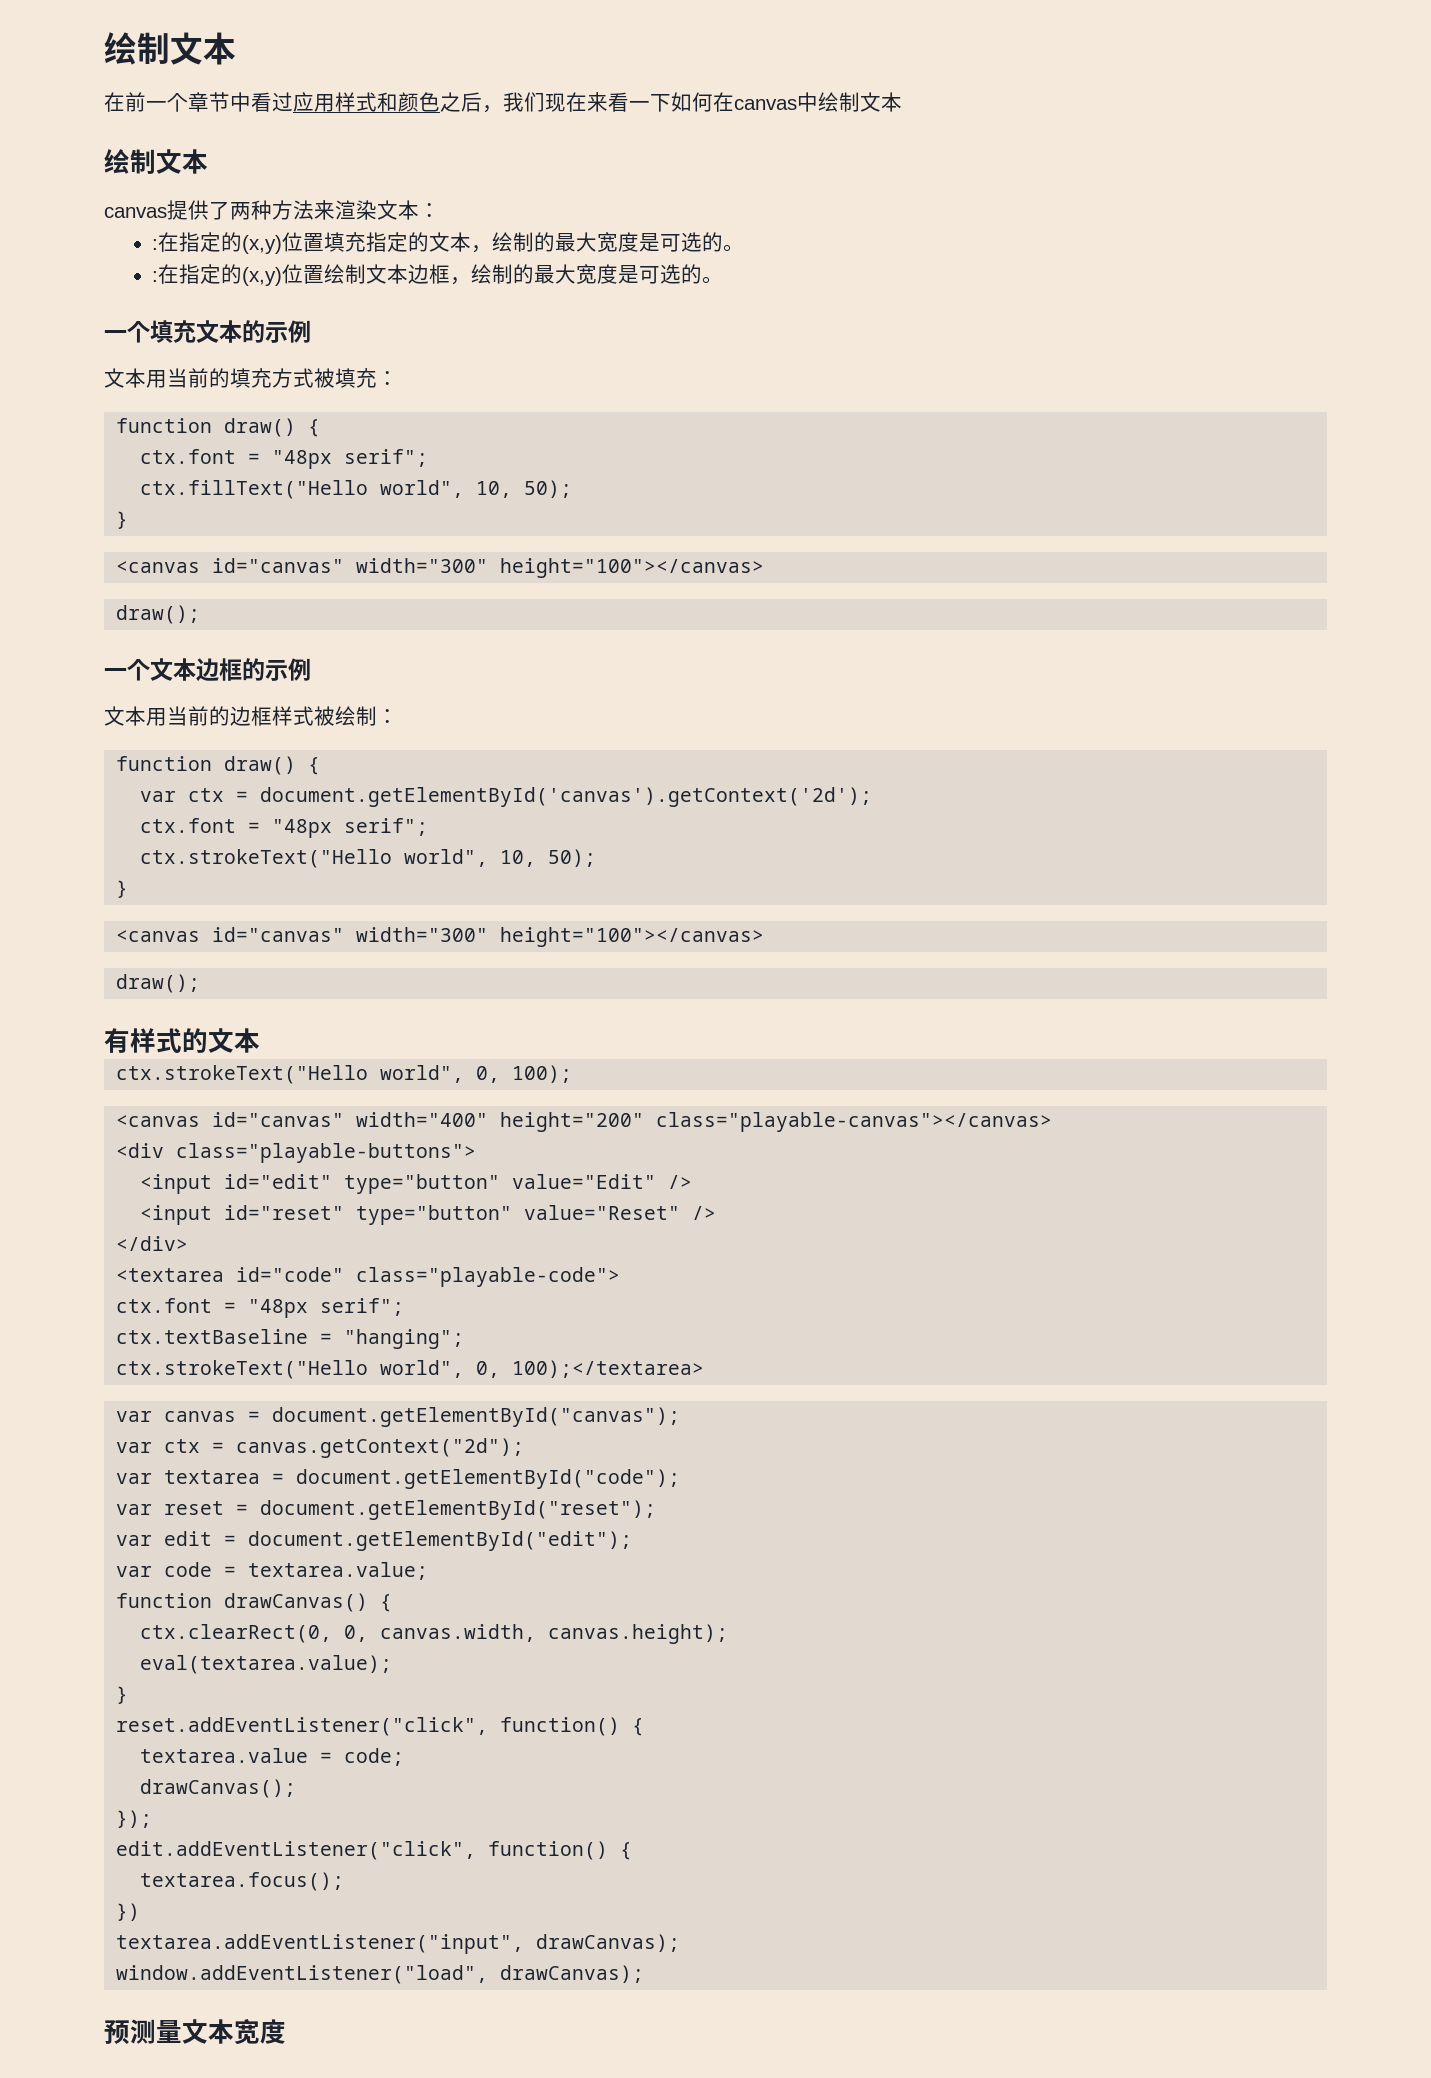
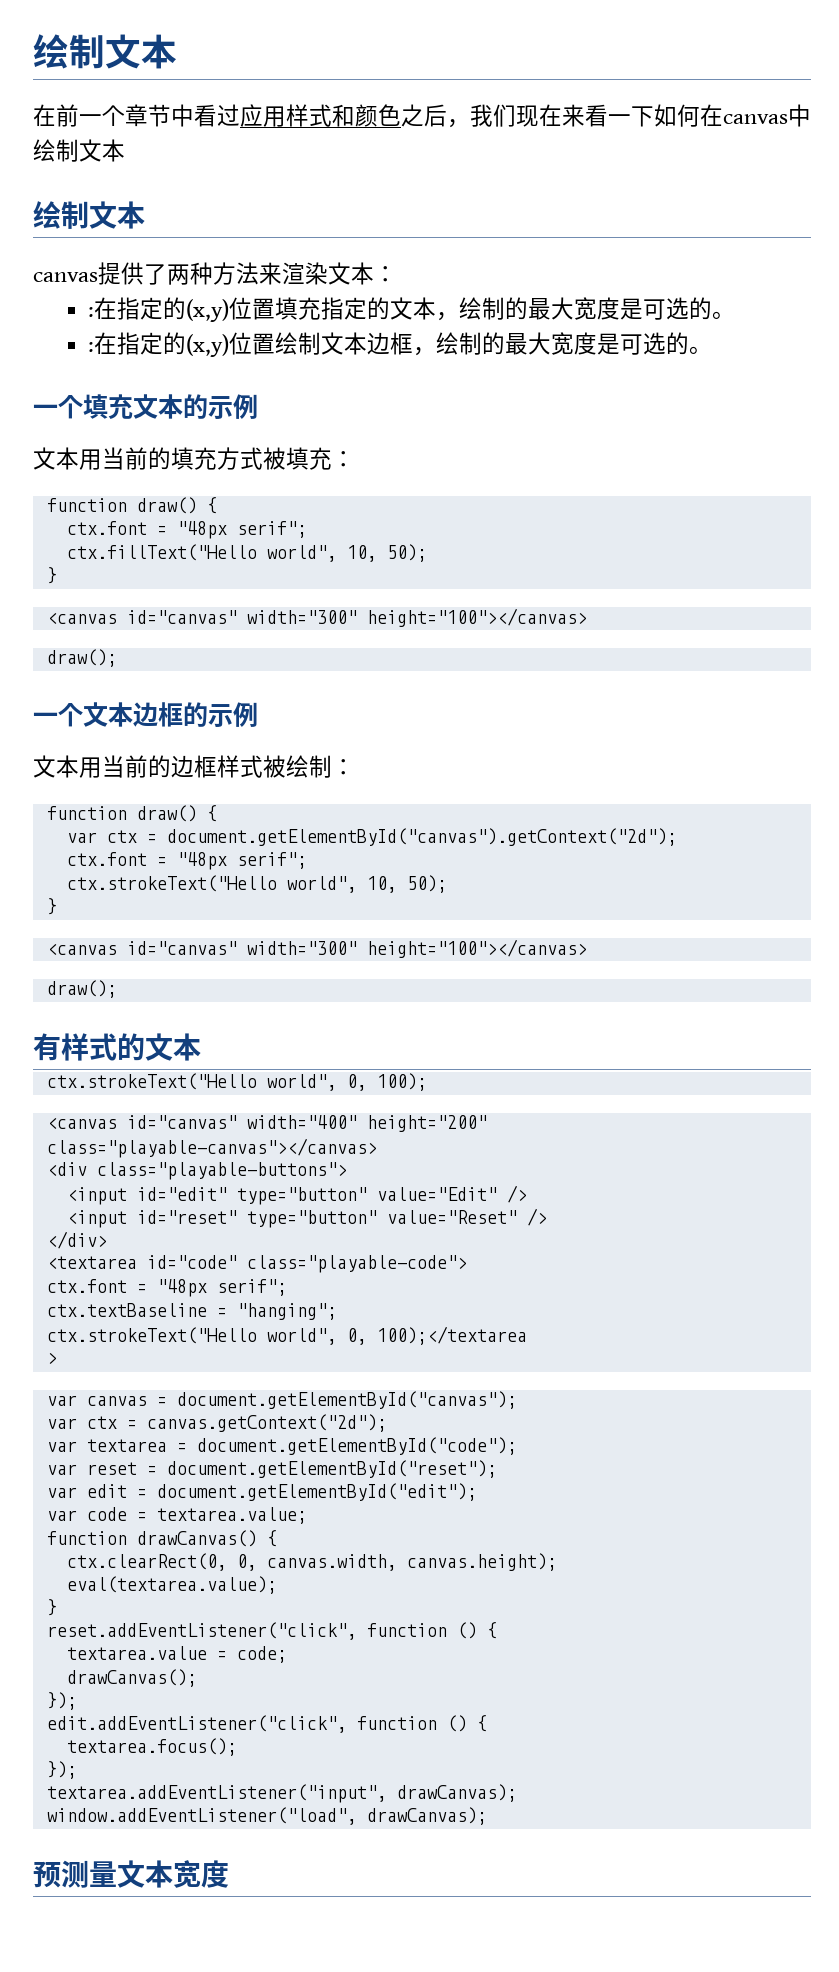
[260,787,873,807] document.getElementById('canvas').getContext('2d'); -> [166,828,677,846] document.getElementById("canvas").getContext("2d");
[512,1360,705,1378] 100);</textarea> -> [376,1326,527,1345] [46,1352,57,1364] 100);</textarea // >
[500,1717,621,1736] function() -> [366,1622,477,1639] function ()
[488,1841,609,1860] function() -> [356,1715,467,1732] function ()
[116,1903,141,1921] }) -> [46,1761,77,1779] });

